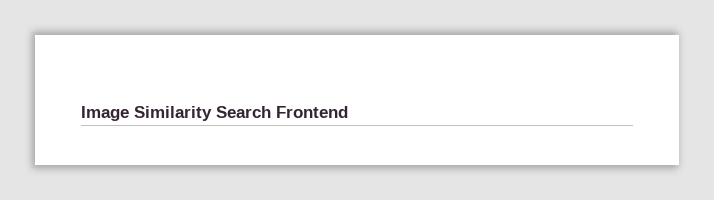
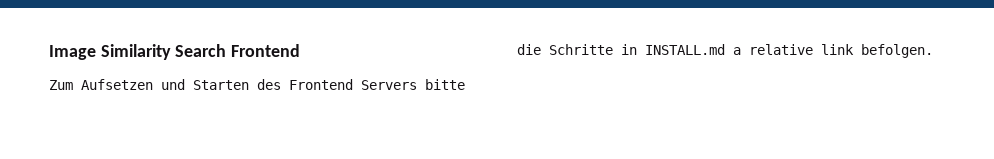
(348, 112) none -> [49,79,465,90] [517,44,933,58] // Zum Aufsetzen und Starten des Frontend Servers bitte die Schritte in INSTALL.md a relative link befolgen.

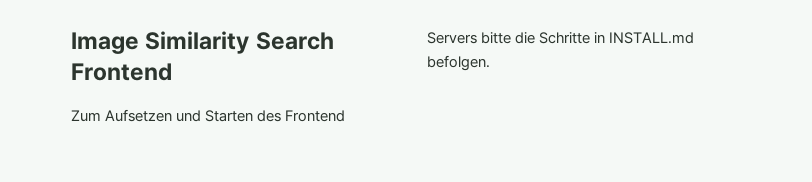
[733,44,854,55] a relative link -> (695, 38) none

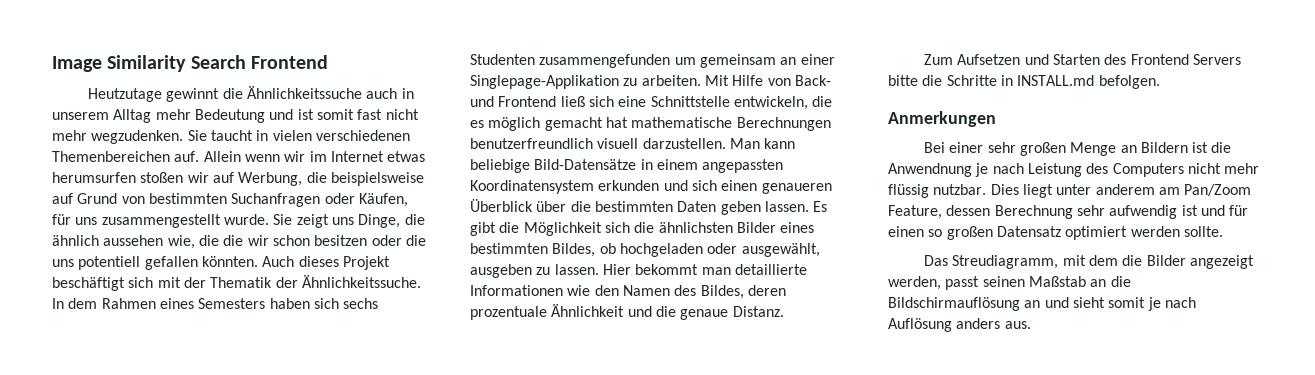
(172, 72) none -> [87,86,414,102] [52,109,419,123] [52,130,410,144] [52,151,426,162] [52,172,424,186] [52,193,408,207] [52,214,425,228] [52,235,426,249] [52,256,390,270] [52,275,421,291] [52,298,379,309] [470,54,835,68] [470,75,831,89] [470,96,833,110] [470,117,831,131] [470,138,796,149] [470,159,784,173] [470,180,832,194] [470,199,828,215] [470,222,815,236] [470,243,820,257] [470,264,807,278] [470,285,786,299] [470,304,784,320] // Heutzutage gewinnt die Ähnlichkeitssuche auch in unserem Alltag mehr Bedeutung und ist somit fast nicht mehr wegzudenken. Sie taucht in vielen verschiedenen Themenbereichen auf. Allein wenn wir im Internet etwas herumsurfen stoßen wir auf Werbung, die beispielsweise auf Grund von bestimmten Suchanfragen oder Käufen, für uns zusammengestellt wurde. Sie zeigt uns Dinge, die ähnlich aussehen wie, die die wir schon besitzen oder die uns potentiell gefallen könnten. Auch dieses Projekt beschäftigt sich mit der Thematik der Ähnlichkeitssuche. In dem Rahmen eines Semesters haben sich sechs Studenten zusammengefunden um gemeinsam an einer Singlepage-Applikation zu arbeiten. Mit Hilfe von Back- und Frontend ließ sich eine Schnittstelle entwickeln, die es möglich gemacht hat mathematische Berechnungen benutzerfreundlich visuell darzustellen. Man kann beliebige Bild-Datensätze in einem angepassten Koordinatensystem erkunden und sich einen genaueren Überblick über die bestimmten Daten geben lassen. Es gibt die Möglichkeit sich die ähnlichsten Bilder eines bestimmten Bildes, ob hochgeladen oder ausgewählt, ausgeben zu lassen. Hier bekommt man detaillierte Informationen wie den Namen des Bildes, deren prozentuale Ähnlichkeit und die genaue Distanz.
(490, 63) none -> [888,111,996,127] [923,142,1232,156] [888,163,1260,177] [888,184,1252,198] [888,205,1249,219] [888,226,1223,240] [923,255,1254,269] [888,276,1131,290] [888,297,1196,311] [888,318,1031,332] // Anmerkungen // Bei einer sehr großen Menge an Bildern ist die Anwendnung je nach Leistung des Computers nicht mehr flüssig nutzbar. Dies liegt unter anderem am Pan/Zoom Feature, dessen Berechnung sehr aufwendig ist und für einen so großen Datensatz optimiert werden sollte. // Das Streudiagramm, mit dem die Bilder angezeigt werden, passt seinen Maßstab an die Bildschirmauflösung an und sieht somit je nach Auflösung anders aus.

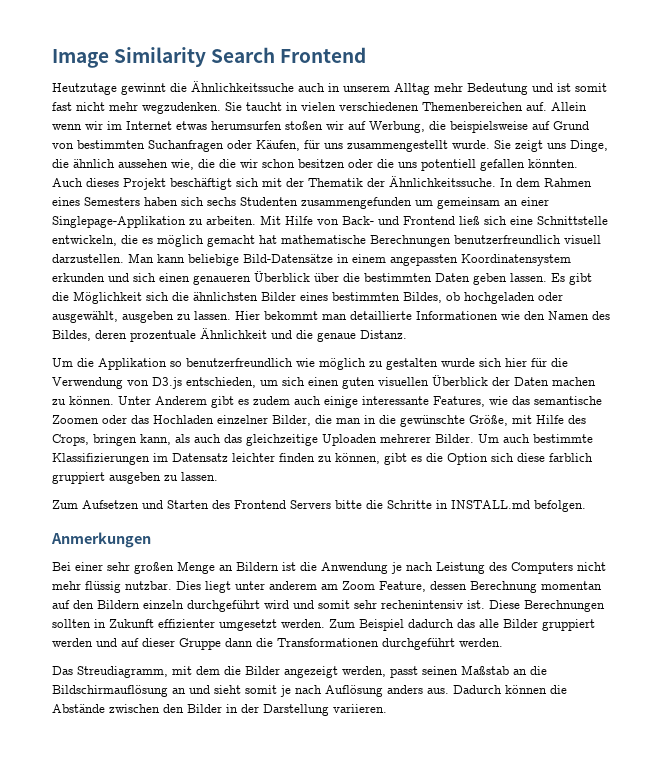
(784, 311) none -> [52,358,568,370] [52,375,596,389] [52,396,602,408] [52,415,586,427] [52,434,593,446] [52,453,593,465] [52,472,218,484] // Um die Applikation so benutzerfreundlich wie möglich zu gestalten wurde sich hier für die Verwendung von D3.js entschieden, um sich einen guten visuellen Überblick der Daten machen zu können. Unter Anderem gibt es zudem auch einige interessante Features, wie das semantische Zoomen oder das Hochladen einzelner Bilder, die man in die gewünschte Größe, mit Hilfe des Crops, bringen kann, als auch das gleichzeitige Uploaden mehrerer Bilder. Um auch bestimmte Klassifizierungen im Datensatz leichter finden zu können, gibt es die Option sich diese farblich gruppiert ausgeben zu lassen.
[888,163,972,177] Anwendnung -> [321,562,388,574] Anwendung
[1184,184,1252,196] Pan/Zoom -> [342,581,375,590] Zoom
[1076,205,1249,219] [888,226,1223,240] sehr aufwendig ist und für einen so großen Datensatz optimiert werden sollte. -> [541,581,602,590] [52,600,605,612] [52,619,595,631] [52,638,503,650] momentan auf den Bildern einzeln durchgeführt wird und somit sehr rechenintensiv ist. Diese Berechnungen sollten in Zukunft effizienter umgesetzt werden. Zum Beispiel dadurch das alle Bilder gruppiert werden und auf dieser Gruppe dann die Transformationen durchgeführt werden.
(1031, 325) none -> [453,685,567,694] [52,704,387,716] Dadurch können die Abstände zwischen den Bilder in der Darstellung variieren.

